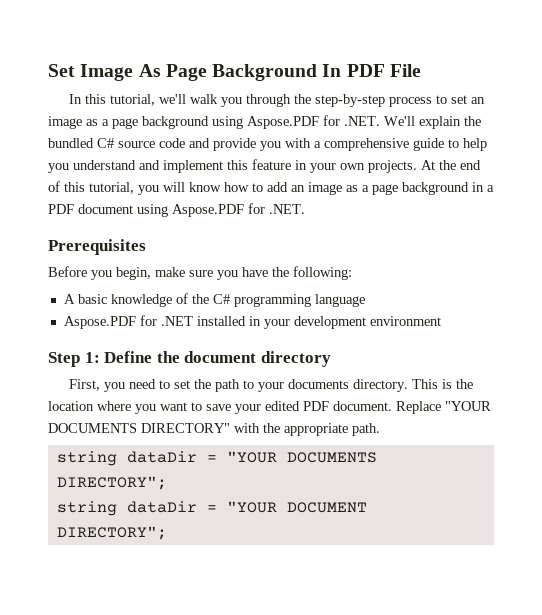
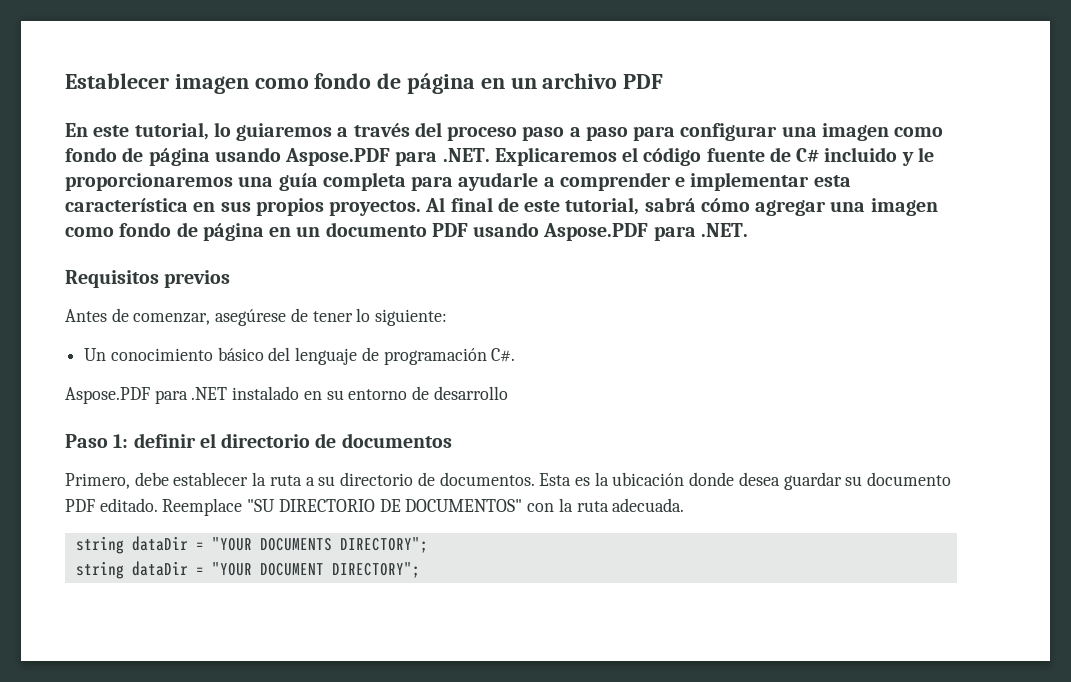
[48,64,421,81] [69,94,486,107] [48,115,481,129] [48,138,487,151] [48,159,481,173] [48,181,494,195] [48,203,305,217] [48,239,146,255] [48,266,352,280] [63,293,365,307] [63,315,441,329] [48,351,331,367] [69,379,474,392] [48,401,491,414] [48,423,380,436] Set Image As Page Background In PDF File // In this tutorial, we'll walk you through the step-by-step process to set an image as a page background using Aspose.PDF for .NET. We'll explain the bundled C# source code and provide you with a comprehensive guide to help you understand and implement this feature in your own projects. At the end of this tutorial, you will know how to add an image as a page background in a PDF document using Aspose.PDF for .NET. // Prerequisites // Before you begin, make sure you have the following: // A basic knowledge of the C# programming language // Aspose.PDF for .NET installed in your development environment // Step 1: Define the document directory // First, you need to set the path to your documents directory. This is the location where you want to save your edited PDF document. Replace "YOUR DOCUMENTS DIRECTORY" with the appropriate path. -> [65,73,664,94] [65,122,944,141] [65,147,934,166] [65,172,851,191] [65,197,938,216] [65,222,748,241] [65,270,231,288] [65,308,448,326] [84,347,516,365] [65,386,508,404] [65,433,452,448] [65,472,952,490] [65,498,685,516] Establecer imagen como fondo de página en un archivo PDF // En este tutorial, lo guiaremos a través del proceso paso a paso para configurar una imagen como fondo de página usando Aspose.PDF para .NET. Explicaremos el código fuente de C# incluido y le proporcionaremos una guía completa para ayudarle a comprender e implementar esta característica en sus propios proyectos. Al final de este tutorial, sabrá cómo agregar una imagen como fondo de página en un documento PDF usando Aspose.PDF para .NET. // Requisitos previos // Antes de comenzar, asegúrese de tener lo siguiente: // Un conocimiento básico del lenguaje de programación C#. // Aspose.PDF para .NET instalado en su entorno de desarrollo // Paso 1: definir el directorio de documentos // Primero, debe establecer la ruta a su directorio de documentos. Esta es la ubicación donde desea guardar su documento PDF editado. Reemplace "SU DIRECTORIO DE DOCUMENTOS" con la ruta adecuada.

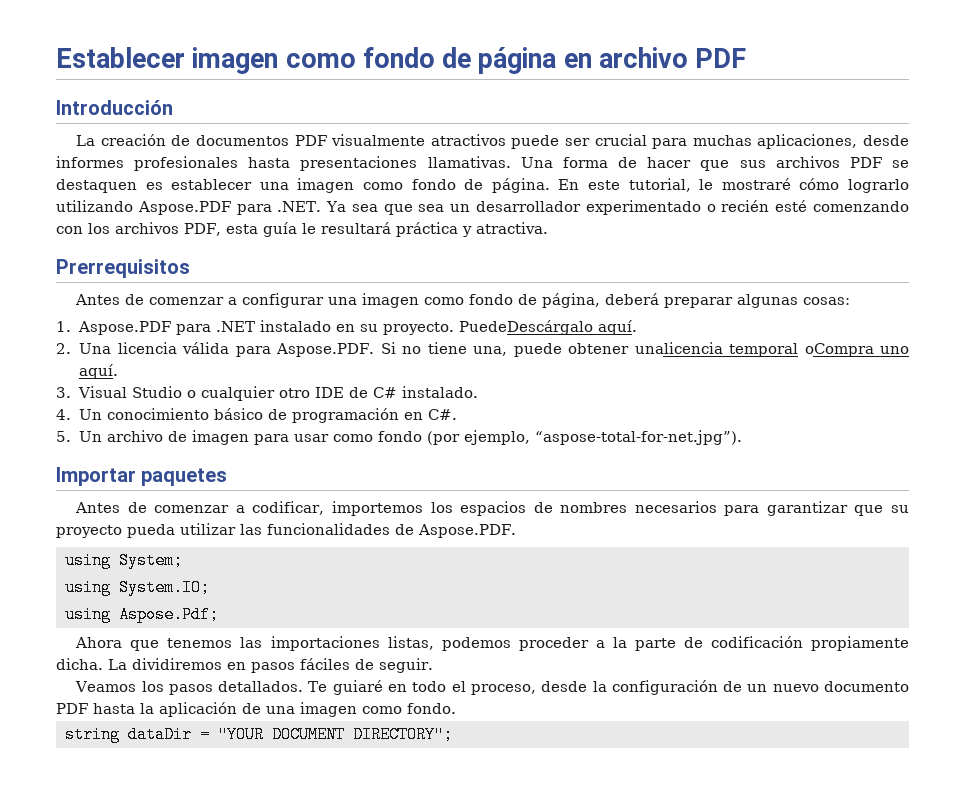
[510,77,537,89] un -> (592, 60) none
[65,122,676,141] En este tutorial, lo guiaremos a través del proceso paso a paso para -> [56,100,173,115] [76,134,909,149] [56,156,910,171] [56,178,910,193] [56,200,910,215] [56,222,548,237] [56,259,190,278] [75,294,238,305] Introducción // La creación de documentos PDF visualmente atractivos puede ser crucial para muchas aplicaciones, desde informes profesionales hasta presentaciones llamativas. Una forma de hacer que sus archivos PDF se destaquen es establecer una imagen como fondo de página. En este tutorial, le mostraré cómo lograrlo utilizando Aspose.PDF para .NET. Ya sea que sea un desarrollador experimentado o recién esté comenzando con los archivos PDF, esta guía le resultará práctica y atractiva. // Prerrequisitos // Antes de comenzar a
[148,147,934,166] [65,172,851,191] [65,197,938,216] [65,222,748,241] [65,270,231,288] [65,308,448,326] [84,347,516,365] página usando Aspose.PDF para .NET. Explicaremos el código fuente de C# incluido y le proporcionaremos una guía completa para ayudarle a comprender e implementar esta característica en sus propios proyectos. Al final de este tutorial, sabrá cómo agregar una imagen como fondo de página en un documento PDF usando Aspose.PDF para .NET. // Requisitos previos // Antes de comenzar, asegúrese de tener lo siguiente: // Un conocimiento básico del lenguaje de programación C#. // -> [542,293,851,308] [56,321,71,332] página, deberá preparar algunas cosas: // 1.
[348,386,508,400] [65,433,452,448] [65,472,952,490] [65,498,685,516] [75,536,428,554] entorno de desarrollo // Paso 1: definir el directorio de documentos // Primero, debe establecer la ruta a su directorio de documentos. Esta es la ubicación donde desea guardar su documento PDF editado. Reemplace "SU DIRECTORIO DE DOCUMENTOS" con la ruta adecuada. // string dataDir = "YOUR DOCUMENTS DIRECTORY"; -> [383,320,638,335] [56,342,909,357] [79,364,119,379] [56,386,479,401] [56,408,458,423] [56,430,743,445] [56,467,228,486] [75,501,909,516] [56,523,516,538] [64,552,183,569] [64,579,210,596] [64,606,219,623] [75,636,909,651] [56,658,433,673] [75,680,910,695] [56,702,456,717] proyecto. PuedeDescárgalo aquí. // 2. Una licencia válida para Aspose.PDF. Si no tiene una, puede obtener unalicencia temporal oCompra uno aquí. // 3. Visual Studio o cualquier otro IDE de C# instalado. // 4. Un conocimiento básico de programación en C#. // 5. Un archivo de imagen para usar como fondo (por ejemplo, “aspose-total-for-net.jpg”). // Importar paquetes // Antes de comenzar a codificar, importemos los espacios de nombres necesarios para garantizar que su proyecto pueda utilizar las funcionalidades de Aspose.PDF. // using System; // using System.IO; // using Aspose.Pdf; // Ahora que tenemos las importaciones listas, podemos proceder a la parte de codificación propiamente dicha. La dividiremos en pasos fáciles de seguir. // Veamos los pasos detallados. Te guiaré en todo el proceso, desde la configuración de un nuevo documento PDF hasta la aplicación de una imagen como fondo.

